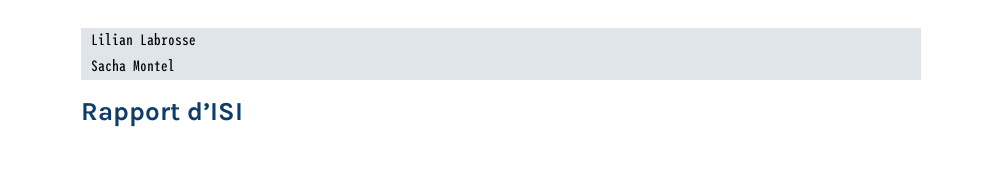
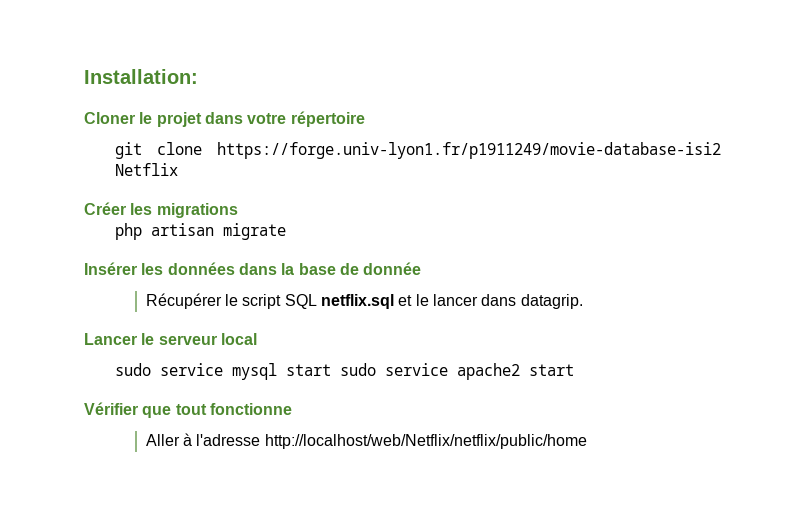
[90,33,196,46] [90,59,175,72] [81,102,244,127] Lilian Labrosse // Sacha Montel // Rapport d’ISI -> [84,69,198,84] [84,111,365,127] [114,142,721,159] [114,163,178,176] [84,202,238,218] [114,223,286,240] [84,262,422,275] [145,293,583,309] [84,333,257,345] [114,363,574,380] [84,402,292,418] [145,433,587,449] Installation: // Cloner le projet dans votre répertoire // git clone https://forge.univ-lyon1.fr/p1911249/movie-database-isi2 Netflix // Créer les migrations // php artisan migrate // Insérer les données dans la base de donnée // Récupérer le script SQL netflix.sql et le lancer dans datagrip. // Lancer le serveur local // sudo service mysql start sudo service apache2 start // Vérifier que tout fonctionne // Aller à l'adresse http://localhost/web/Netflix/netflix/public/home

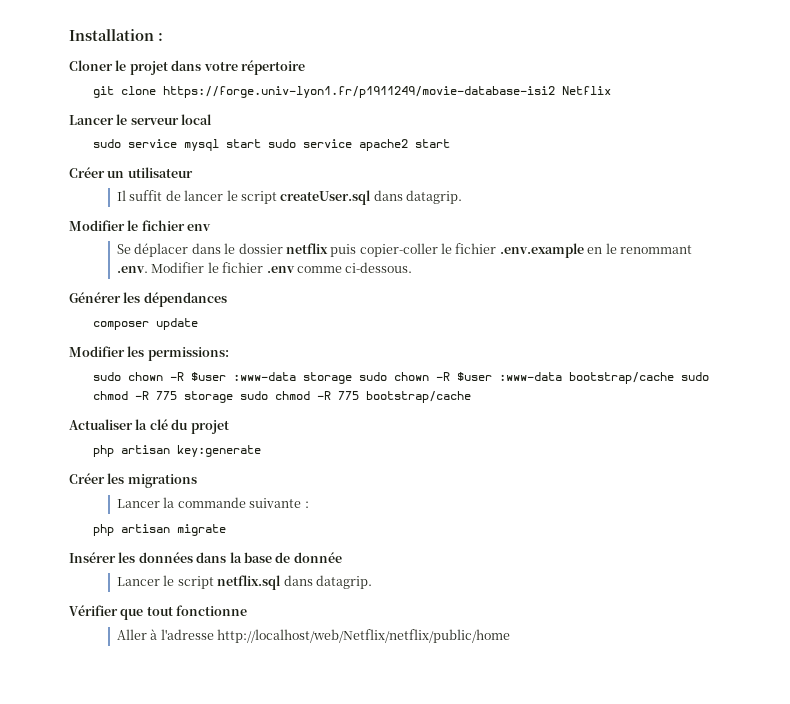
[84,69,198,84] Installation: -> [69,29,163,41] Installation :
[84,202,238,218] [114,223,286,240] [84,262,422,275] [145,293,583,309] // Créer les migrations // php artisan migrate // Insérer les données dans la base de donnée // Récupérer le script SQL netflix.sql et le lancer dans datagrip. -> (612, 90) none
(574, 370) none -> [69,167,193,178] [117,190,463,205] [69,220,212,231] [117,243,692,258] [117,262,413,273] [69,292,227,307] [93,318,199,330] [69,346,229,361] [93,372,710,384] [93,391,472,403] [69,419,229,434] [93,445,262,457] [69,473,197,488] [117,497,309,508] [93,524,227,536] [69,552,342,563] [117,575,372,590] // Créer un utilisateur // Il suffit de lancer le script createUser.sql dans datagrip. // Modifier le fichier env // Se déplacer dans le dossier netflix puis copier-coller le fichier .env.example en le renommant .env. Modifier le fichier .env comme ci-dessous. // Générer les dépendances // composer update // Modifier les permissions: // sudo chown -R $user :www-data storage sudo chown -R $user :www-data bootstrap/cache sudo chmod -R 775 storage sudo chmod -R 775 bootstrap/cache // Actualiser la clé du projet // php artisan key:generate // Créer les migrations // Lancer la commande suivante : // php artisan migrate // Insérer les données dans la base de donnée // Lancer le script netflix.sql dans datagrip.

